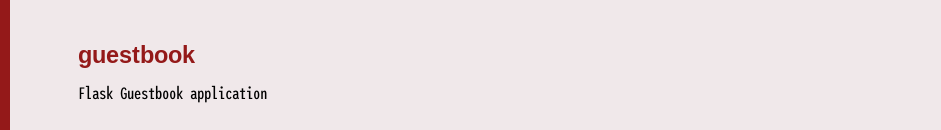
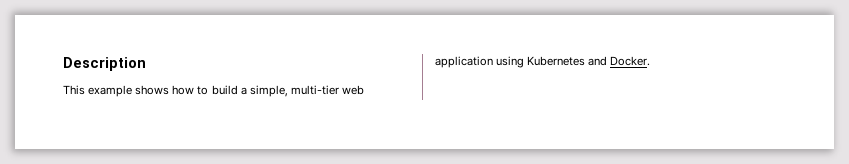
[78,45,196,68] [78,85,267,103] guestbook // Flask Guestbook application -> [63,57,146,71] [63,85,364,97] [435,56,651,68] Description // This example shows how to build a simple, multi-tier web application using Kubernetes and Docker.

